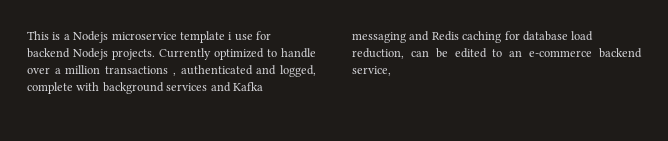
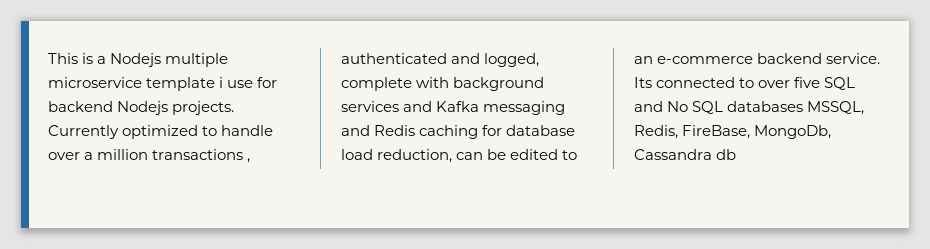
(109, 37) none -> [165,53,229,67] multiple
[352,66,391,76] service, -> [826,53,881,64] [634,77,856,90] [634,101,865,115] [634,125,832,139] [634,149,737,160] service. Its connected to over five SQL and No SQL databases MSSQL, Redis, FireBase, MongoDb, Cassandra db

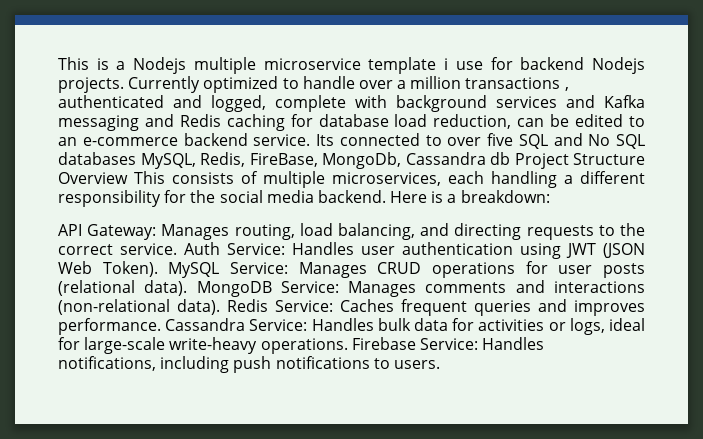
[807,101,865,115] MSSQL, -> [140,153,196,169] MySQL,
(737, 154) none -> [514,153,645,169] [58,171,645,188] [58,190,550,207] [58,223,645,240] [58,242,645,259] [58,261,645,278] [58,280,645,297] [58,299,645,316] [58,318,645,335] [58,337,545,354] [58,356,440,373] Project Structure Overview This consists of multiple microservices, each handling a different responsibility for the social media backend. Here is a breakdown: // API Gateway: Manages routing, load balancing, and directing requests to the correct service. Auth Service: Handles user authentication using JWT (JSON Web Token). MySQL Service: Manages CRUD operations for user posts (relational data). MongoDB Service: Manages comments and interactions (non-relational data). Redis Service: Caches frequent queries and improves performance. Cassandra Service: Handles bulk data for activities or logs, ideal for large-scale write-heavy operations. Firebase Service: Handles notifications, including push notifications to users.

